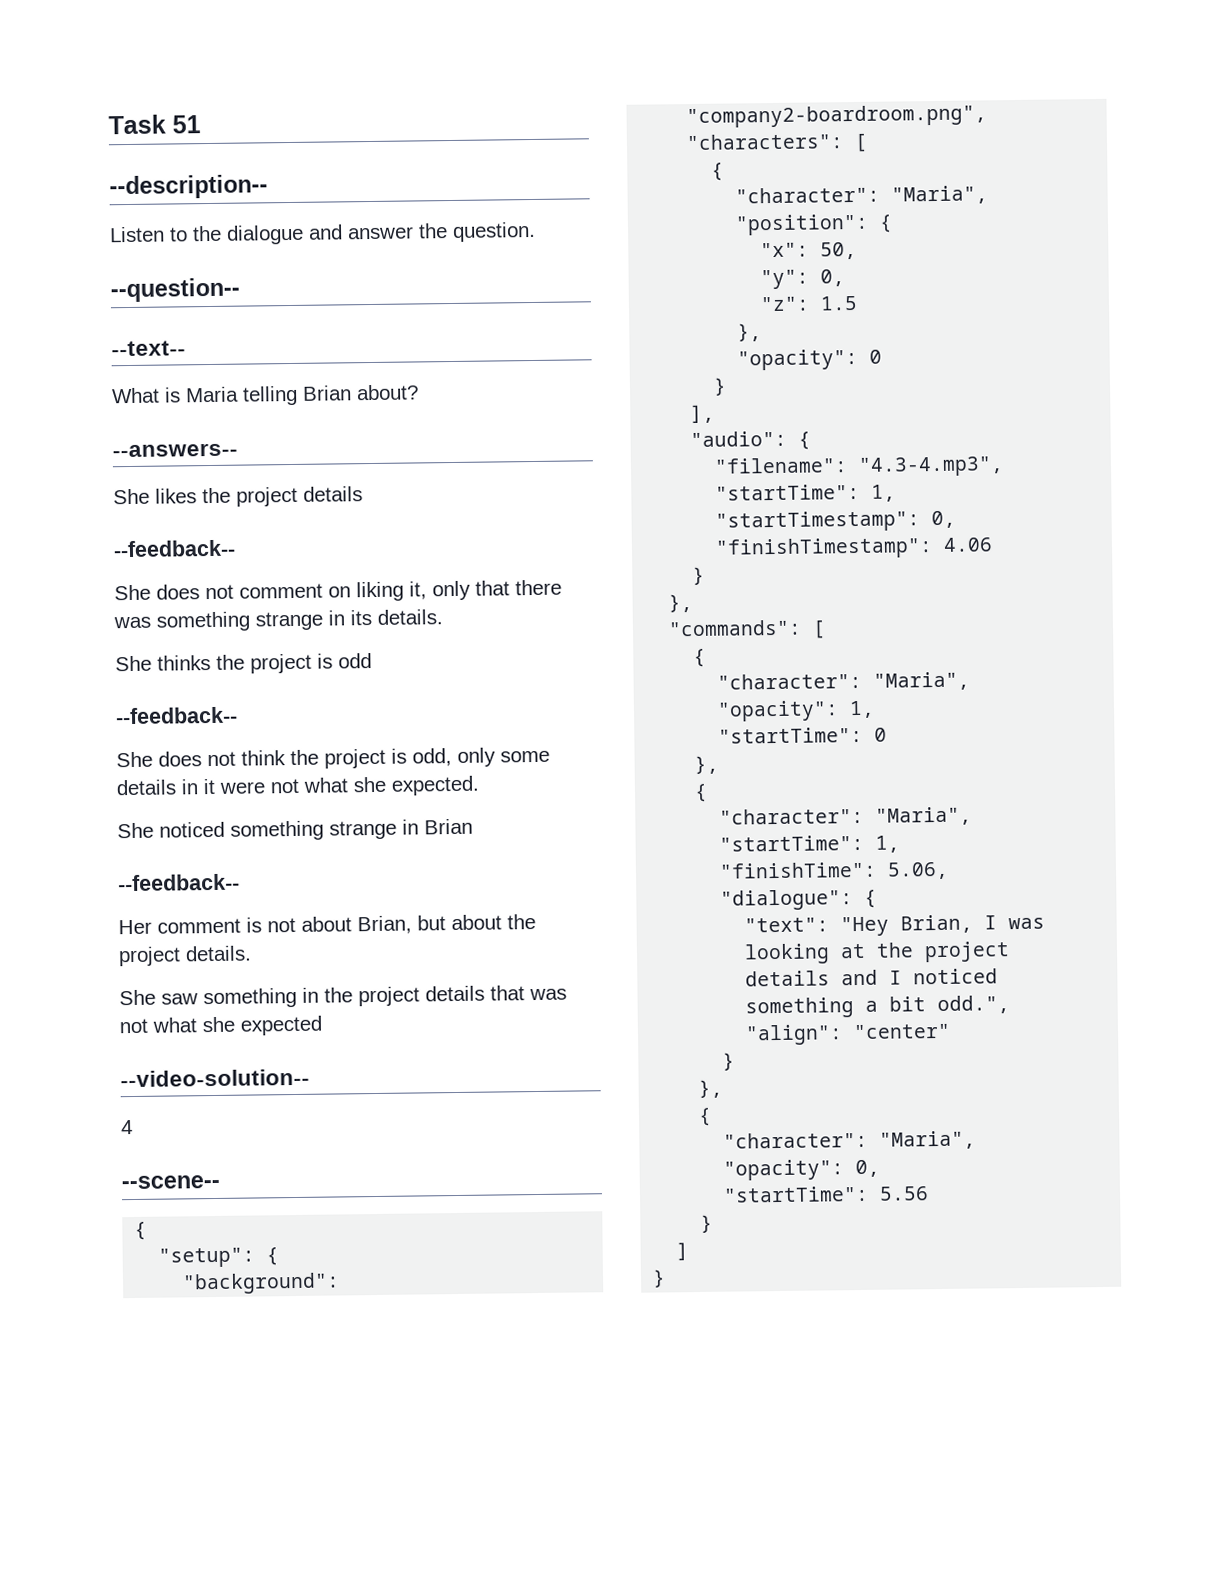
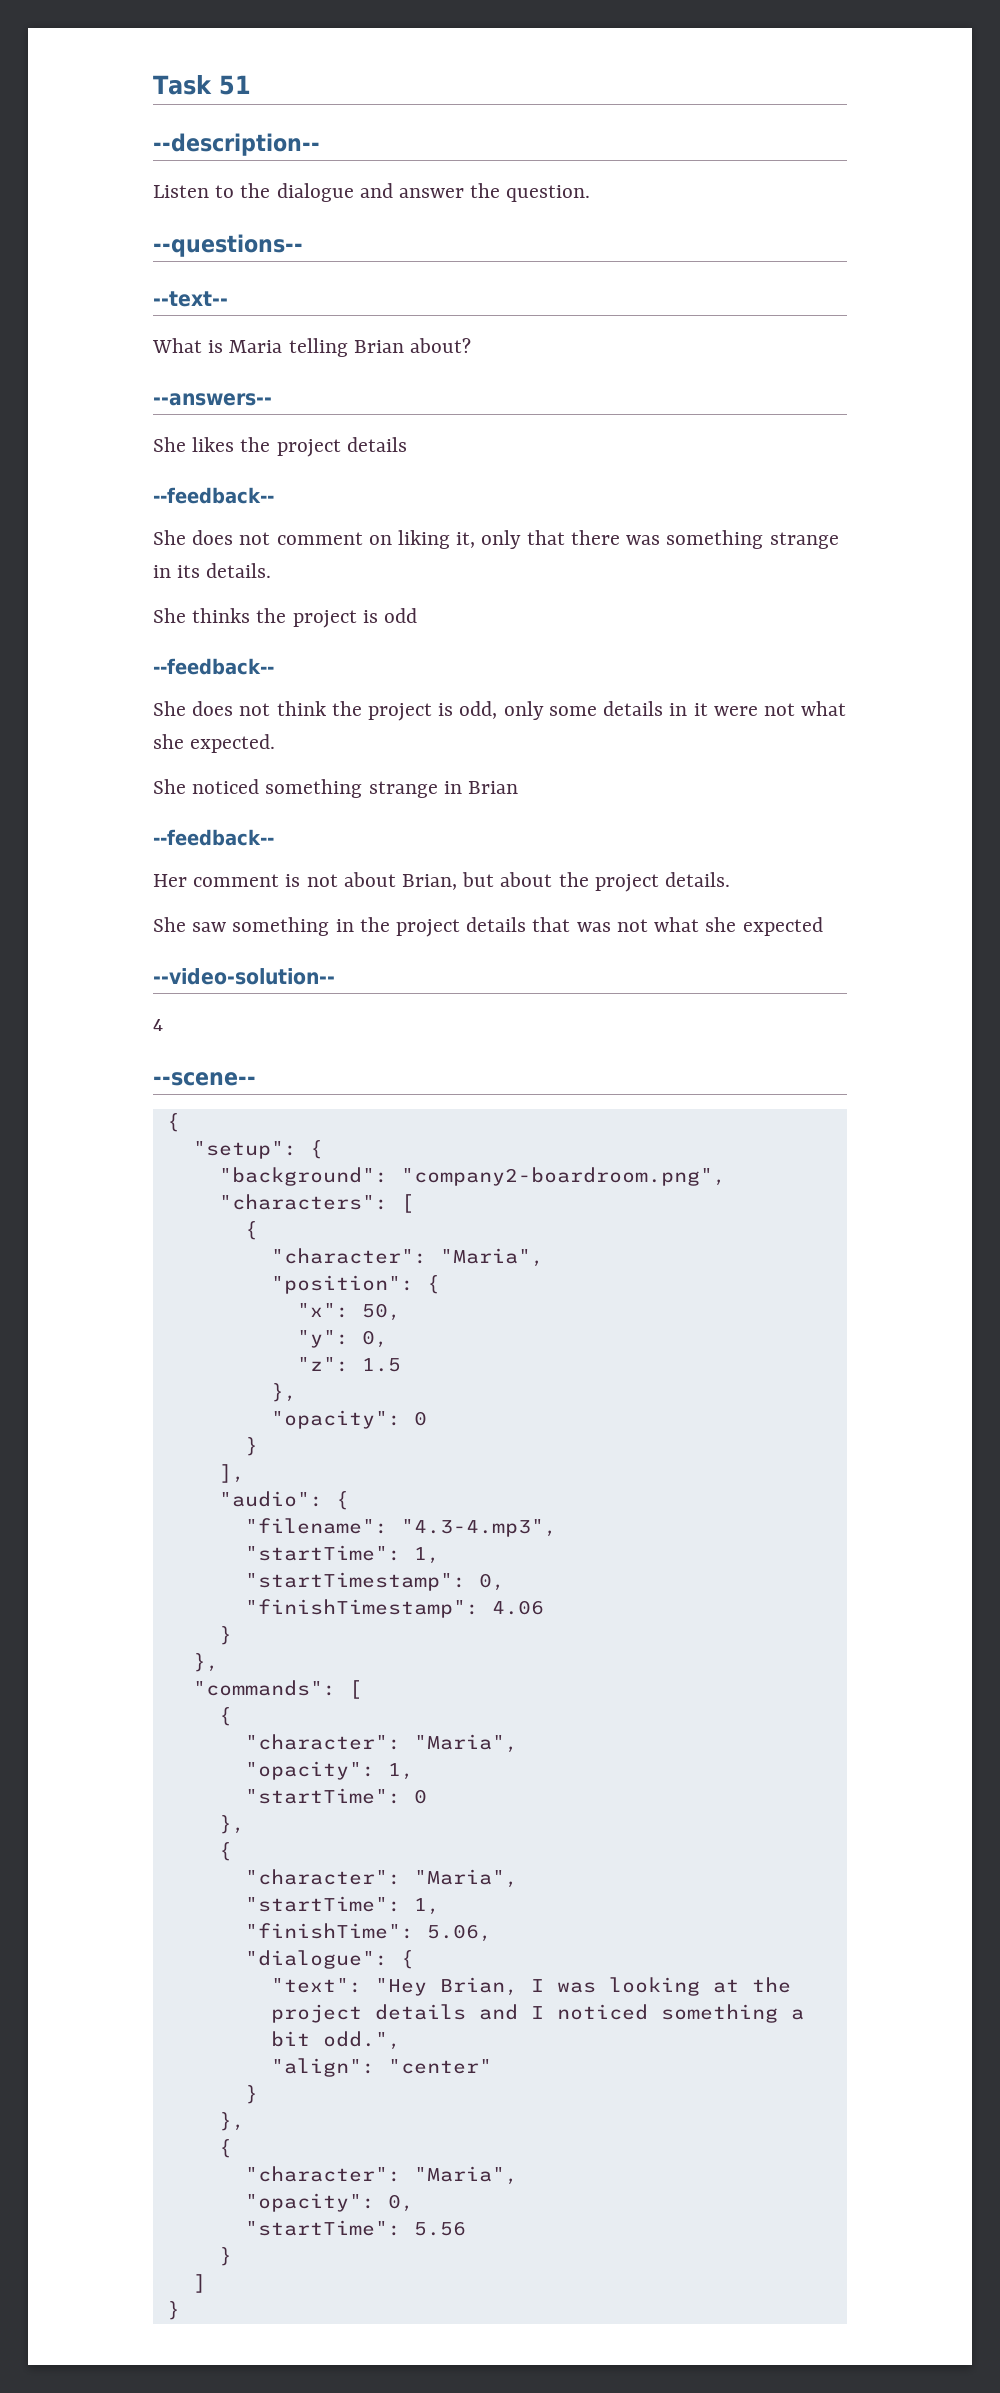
[110,277,240,303] --question-- -> [153,234,303,257] --questions--

